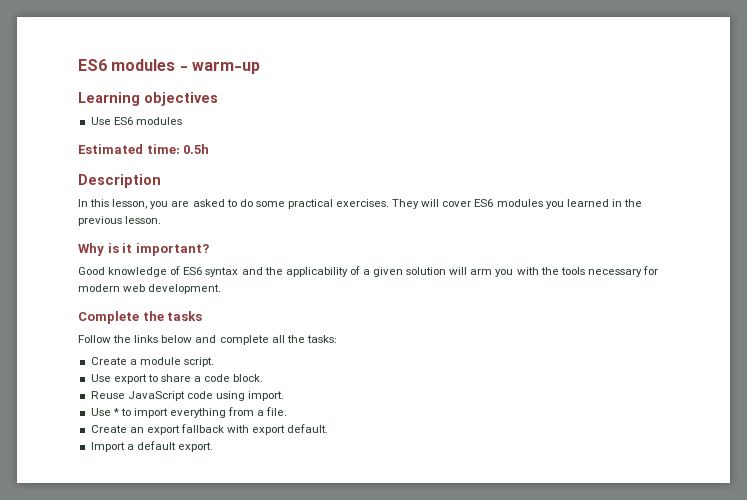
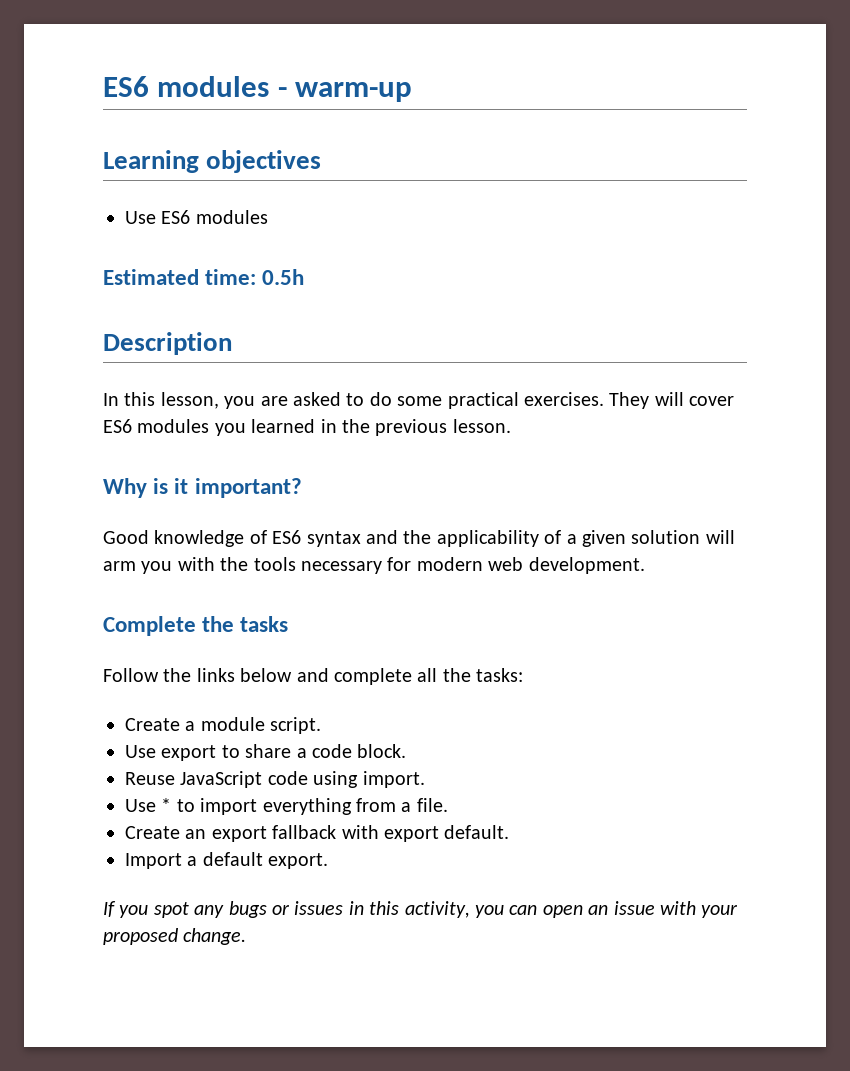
(213, 447) none -> [103,901,739,918] [103,928,247,945] // If you spot any bugs or issues in this activity, you can open an issue with your proposed change.

